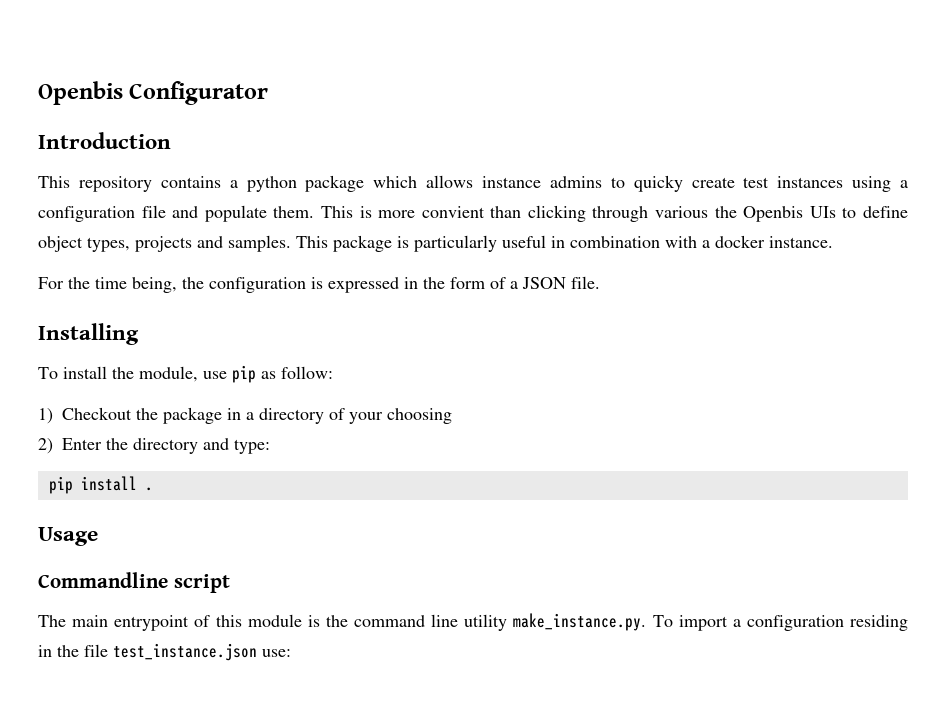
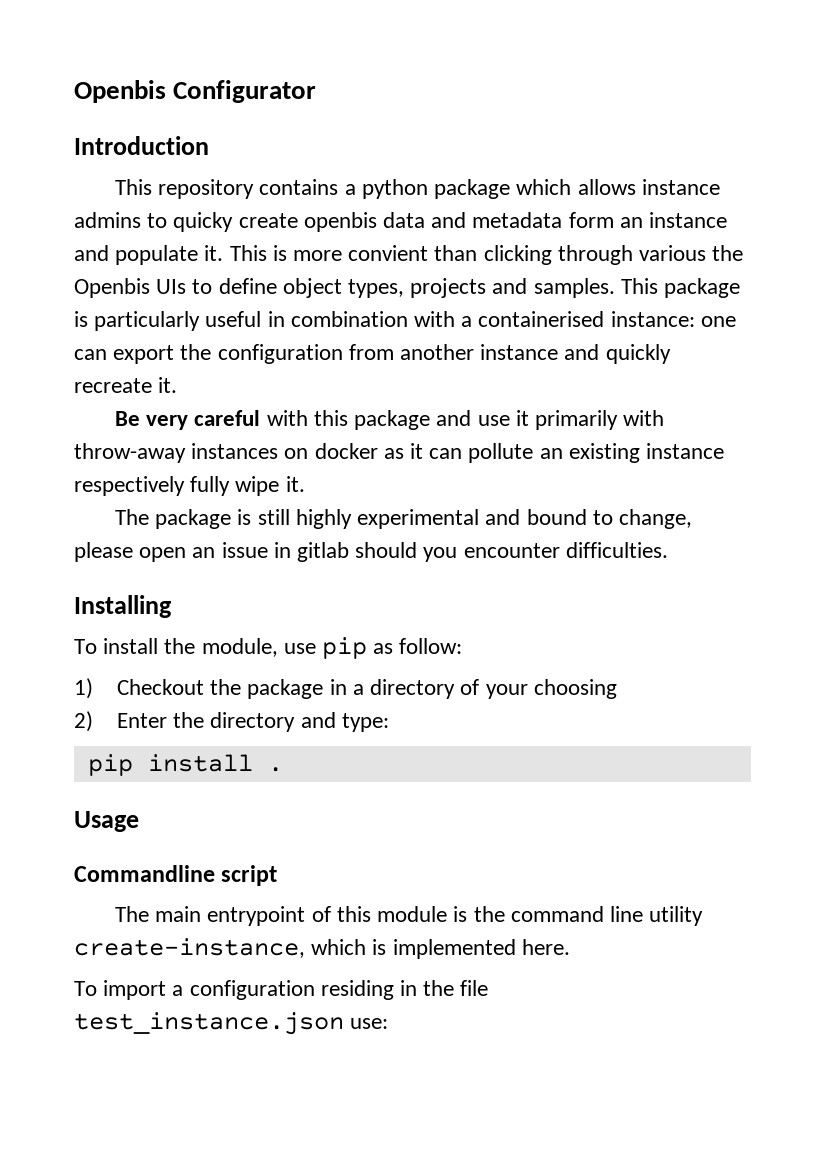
[743,176,908,192] [38,205,166,222] test instances using a configuration file -> [303,212,728,232] openbis data and metadata form an instance
[273,206,315,218] them. -> [204,245,224,261] it.
[715,235,833,248] [38,276,600,293] docker instance. // For the time being, the configuration is expressed in the form of a JSON file. -> [478,311,736,327] [74,344,671,364] [74,377,178,393] [115,410,665,430] [74,443,725,463] [74,476,305,496] [115,509,692,529] [74,542,668,562] containerised instance: one can export the configuration from another instance and quickly recreate it. // Be very careful with this package and use it primarily with throw-away instances on docker as it can pollute an existing instance respectively fully wipe it. // The package is still highly experimental and bound to change, please open an issue in gitlab should you encounter difficulties.
[513,613,647,631] make_instance.py. -> [74,938,570,959] create-instance, which is implemented here. //

